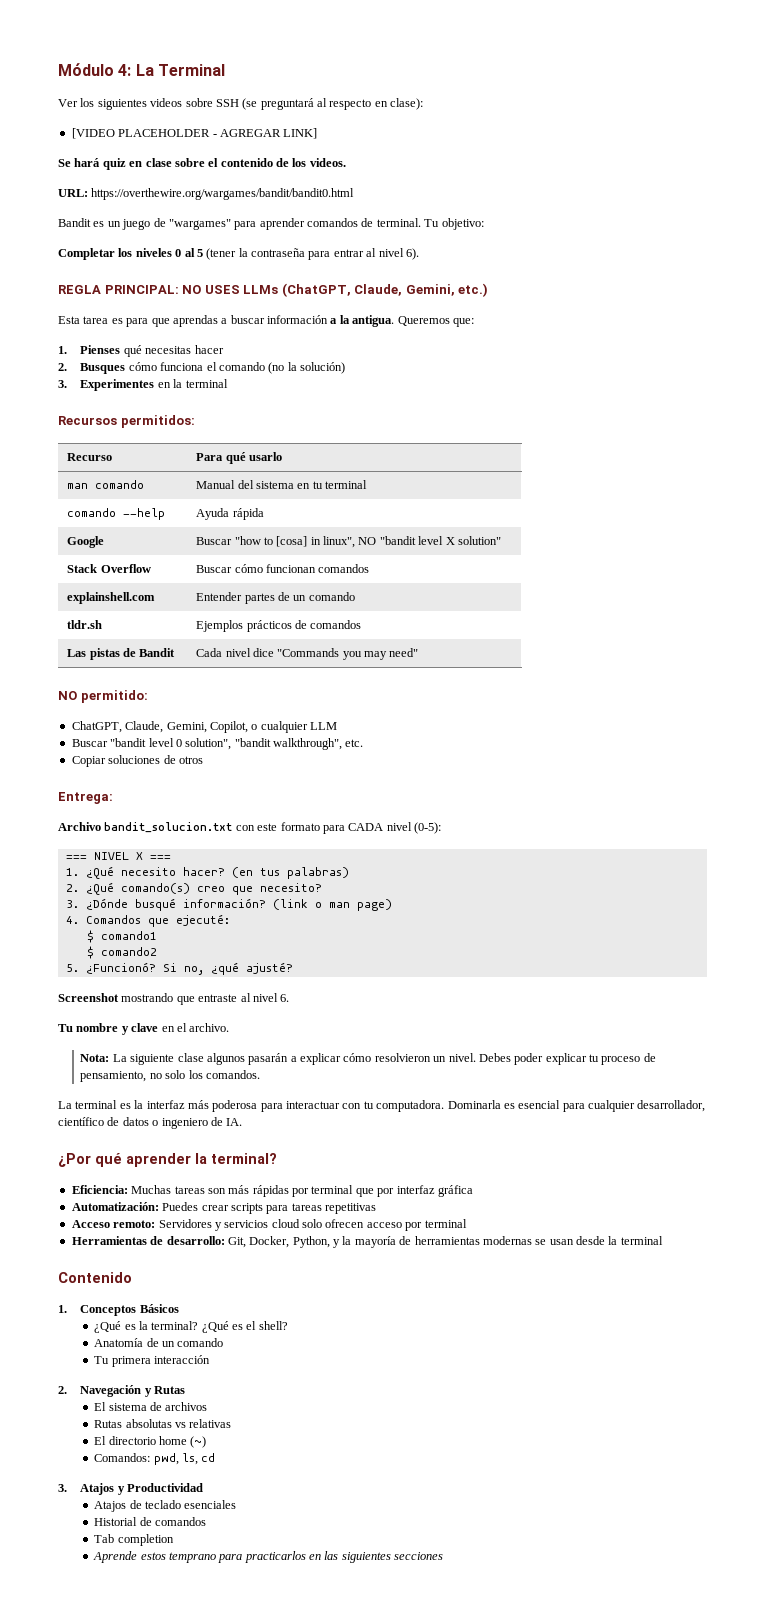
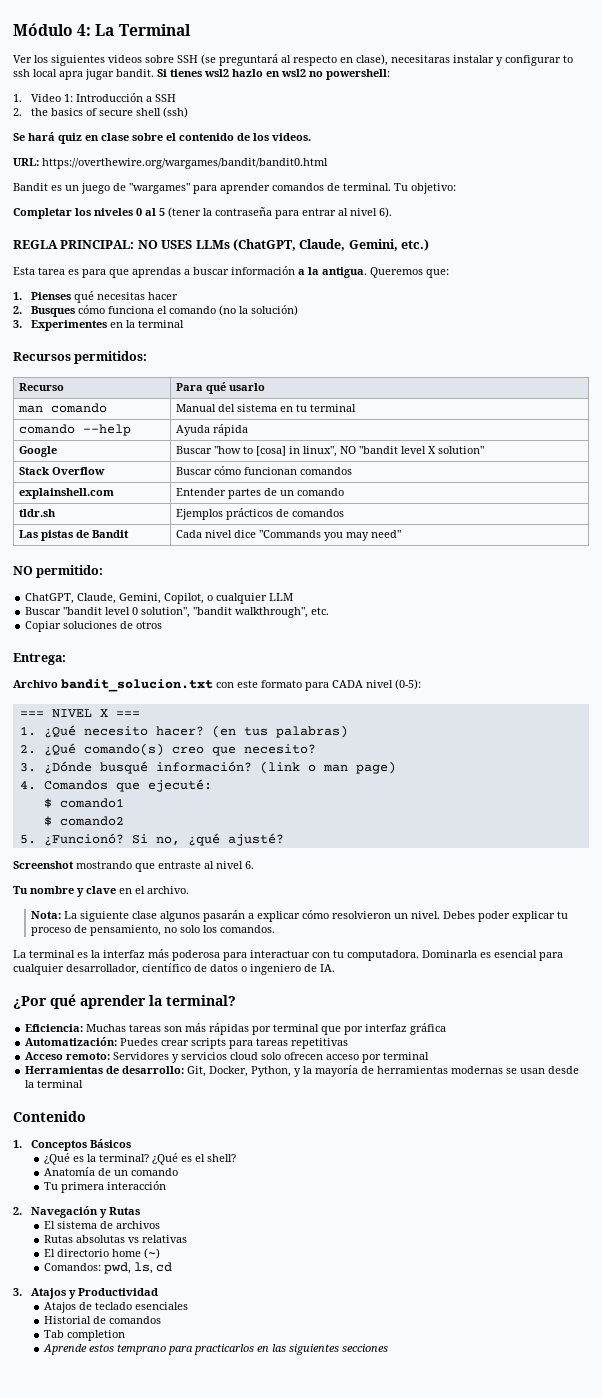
[390,98,424,110] [71,128,318,139] clase): // [VIDEO PLACEHOLDER - AGREGAR LINK] -> [356,54,573,66] [13,69,390,80] [13,93,177,102] [13,107,189,118] clase), necesitaras instalar y configurar to ssh local apra jugar bandit. Si tienes wsl2 hazlo en wsl2 no powershell: // 1. Video 1: Introducción a SSH // 2. the basics of secure shell (ssh)

